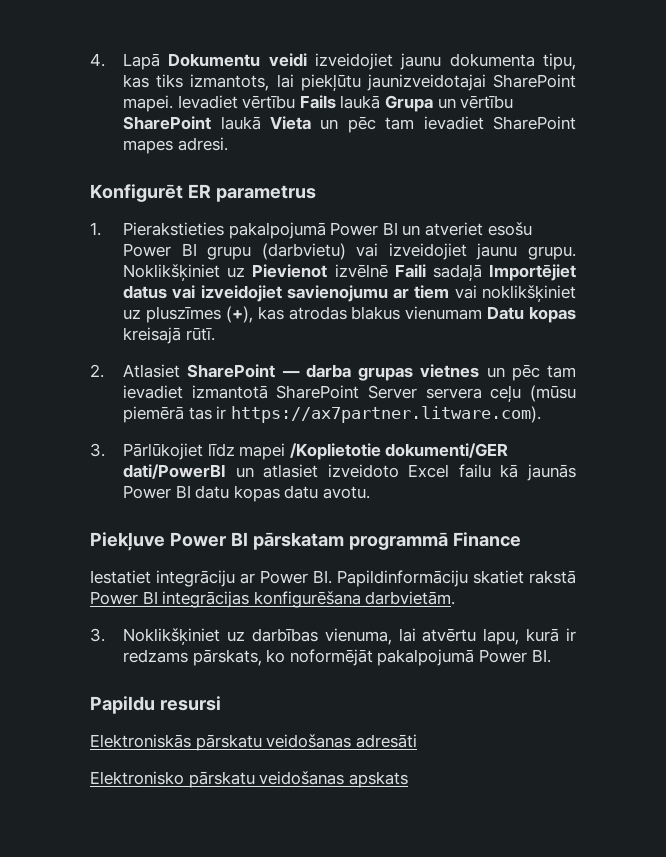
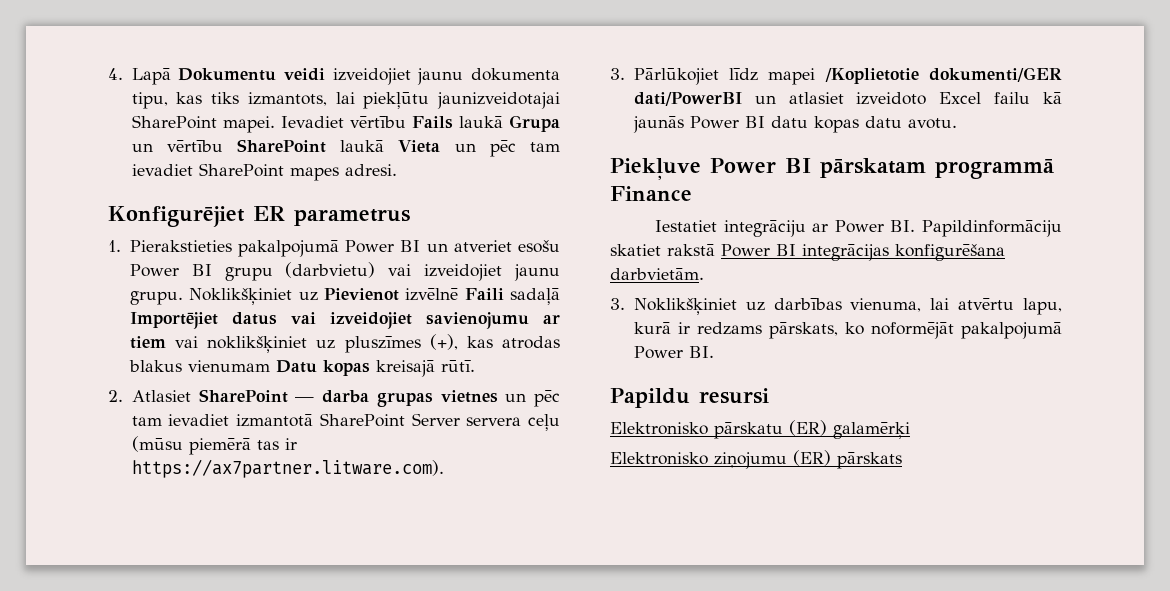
[90,184,183,202] Konfigurēt -> [108,206,245,227] Konfigurējiet
[90,734,417,751] [90,771,408,788] Elektroniskās pārskatu veidošanas adresāti // Elektronisko pārskatu veidošanas apskats -> [610,420,910,439] [610,450,902,469] Elektronisko pārskatu (ER) galamērķi // Elektronisko ziņojumu (ER) pārskats

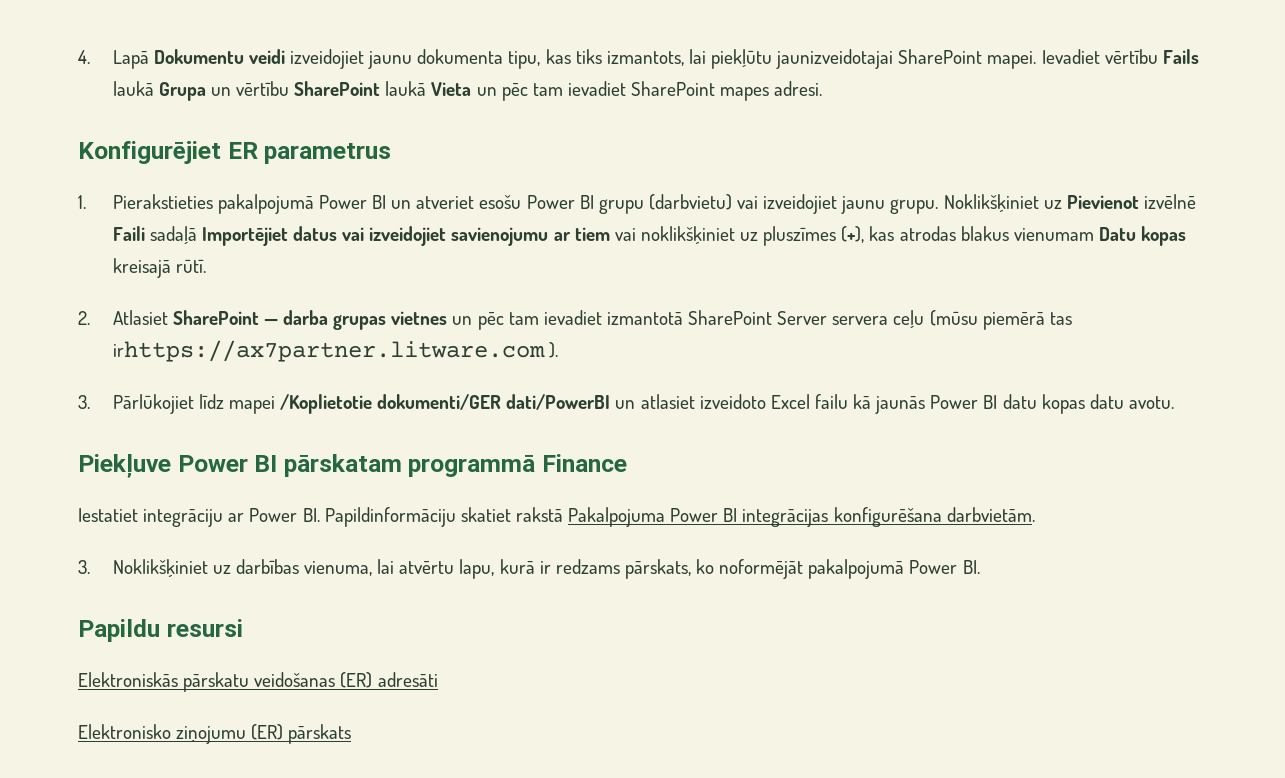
[284,438,297,450] [131,459,444,478] ir https://ax7partner.litware.com). -> [112,340,558,362] irhttps://ax7partner.litware.com ).
(715, 250) none -> [568,507,666,527] Pakalpojuma
[610,420,910,439] Elektronisko pārskatu (ER) galamērķi -> [78,672,438,692] Elektroniskās pārskatu veidošanas (ER) adresāti

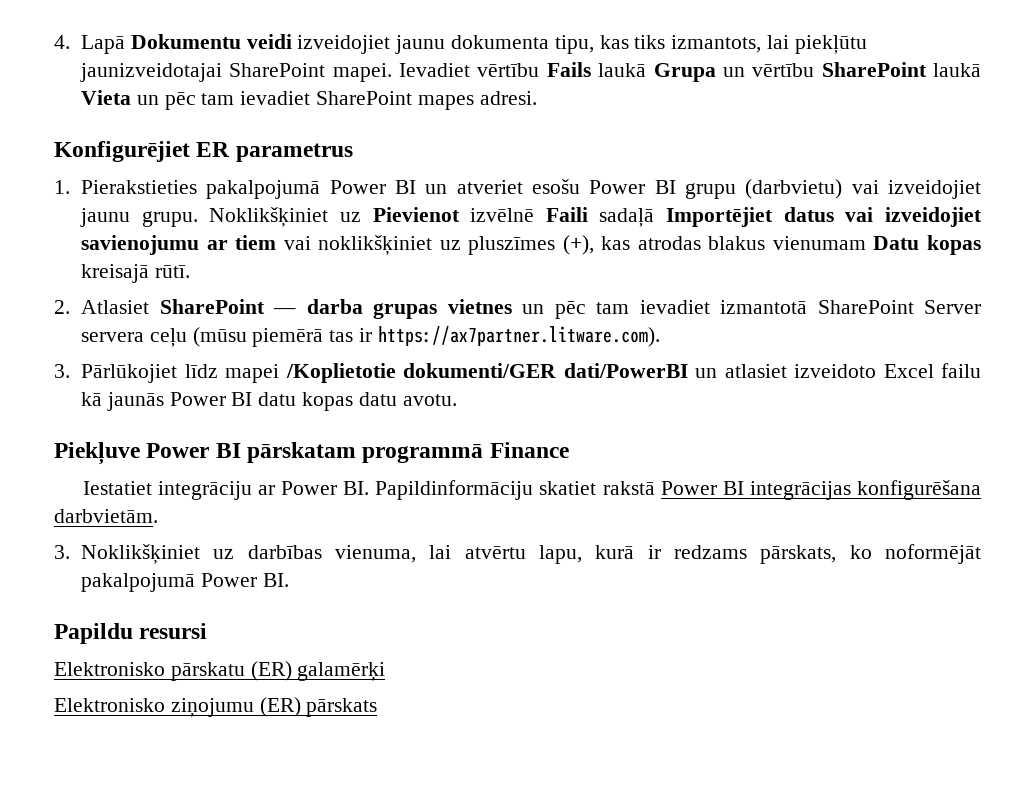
[112,340,558,362] irhttps://ax7partner.litware.com ). -> [359,326,660,347] ir https://ax7partner.litware.com).
[568,507,666,527] Pakalpojuma -> (655, 488) none
[78,672,438,692] Elektroniskās pārskatu veidošanas (ER) adresāti -> [54,661,386,681] Elektronisko pārskatu (ER) galamērķi

